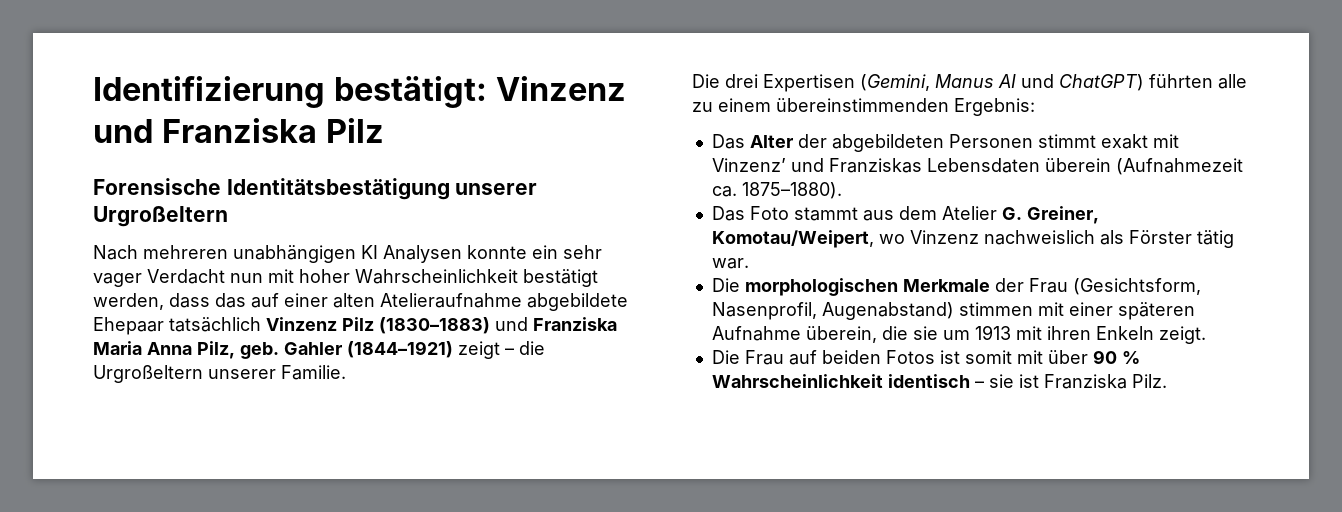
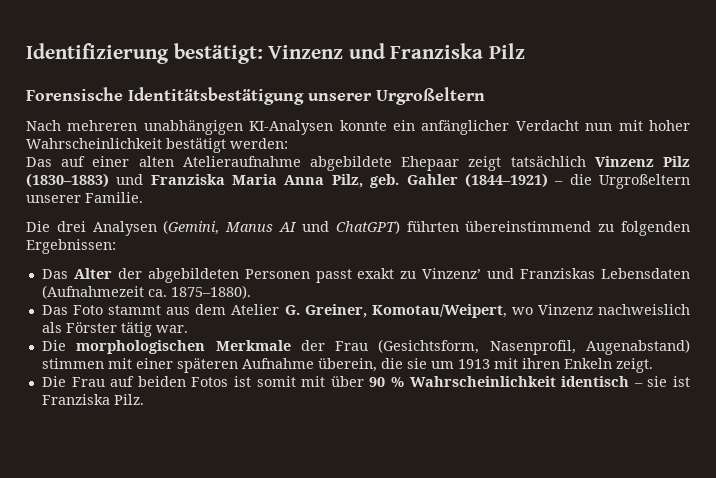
[361,245,602,263] [93,273,142,287] KI Analysen konnte ein sehr vager -> [249,120,510,135] KI-Analysen konnte ein anfänglicher
[93,293,246,310] werden, dass das -> [230,138,288,149] [26,157,52,167] werden: // Das
(164, 326) none -> [468,156,502,171] zeigt
[458,341,500,359] zeigt -> (548, 180) none
[763,74,855,92] Expertisen -> [92,221,157,236] Analysen
[1218,74,1247,89] [692,98,1035,116] alle zu einem übereinstimmenden Ergebnis: -> [465,221,690,236] [26,239,116,254] übereinstimmend zu folgenden Ergebnissen:
[1037,134,1179,149] stimmt exakt mit -> [315,268,417,283] passt exakt zu
[1044,158,1111,172] überein -> (691, 273) none

